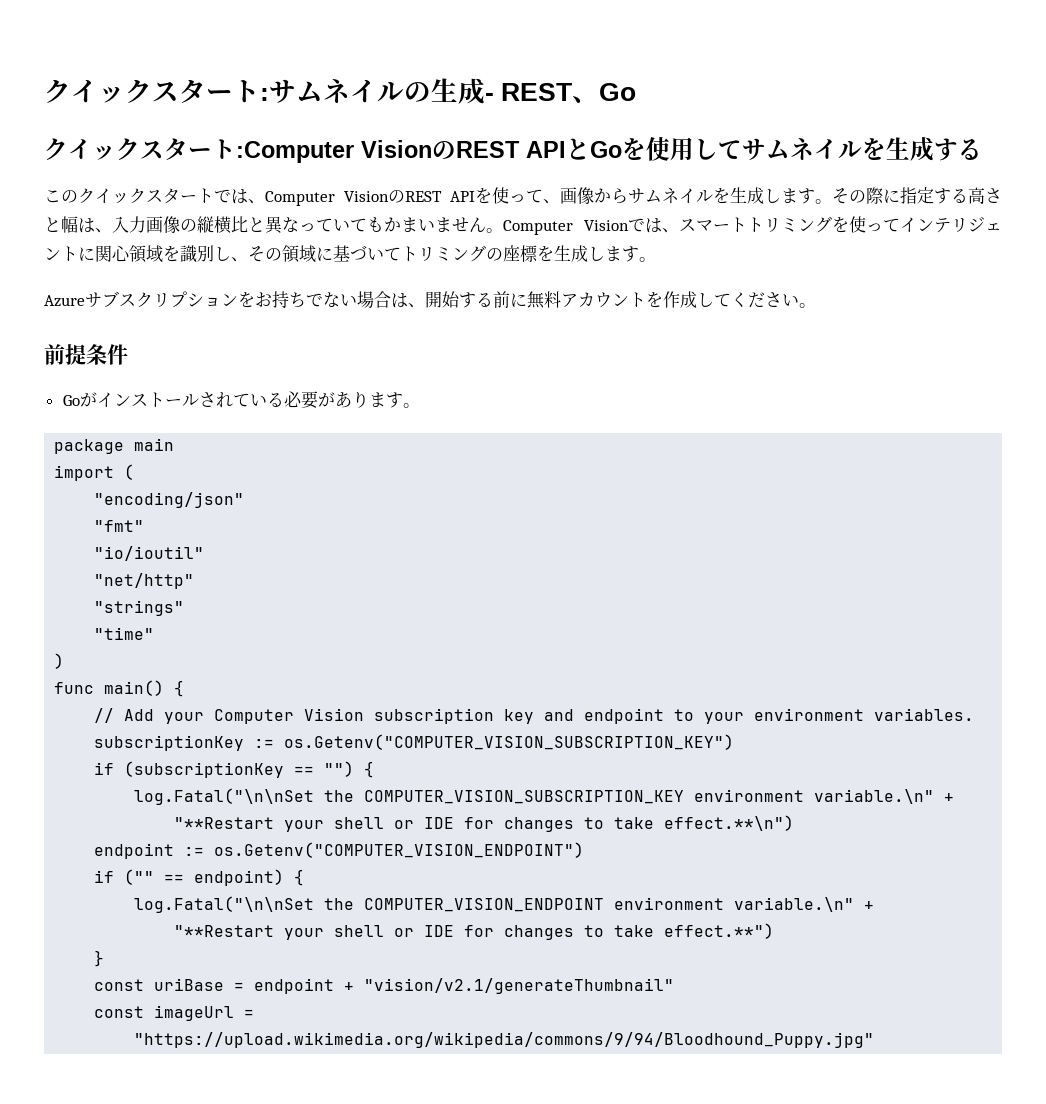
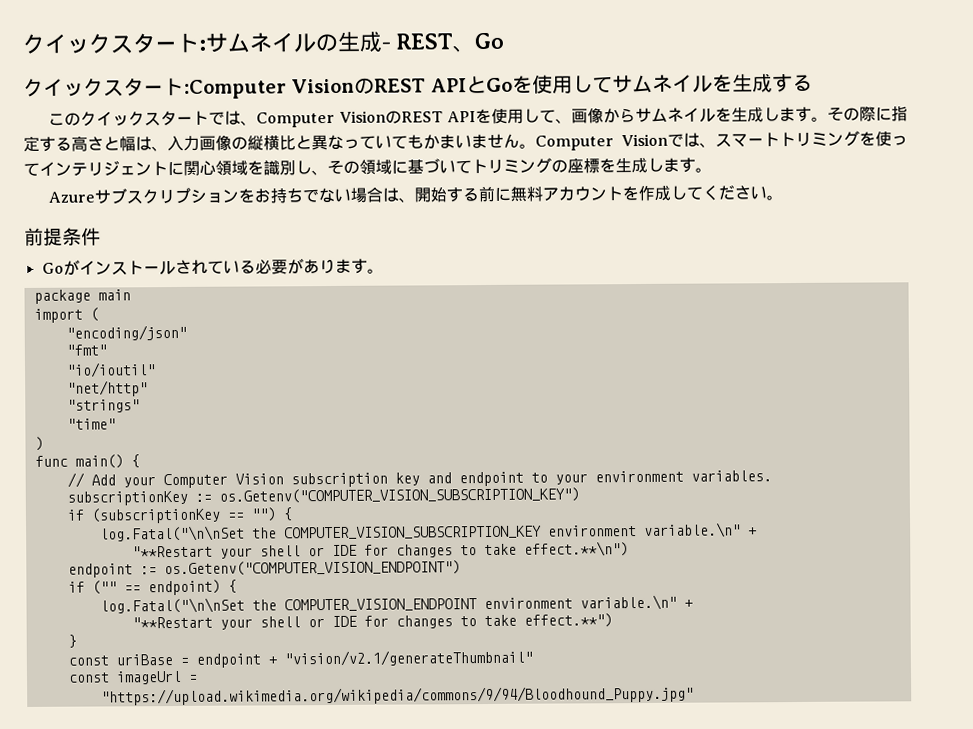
[509,194,526,203] っ -> [507,108,540,124] 用し

